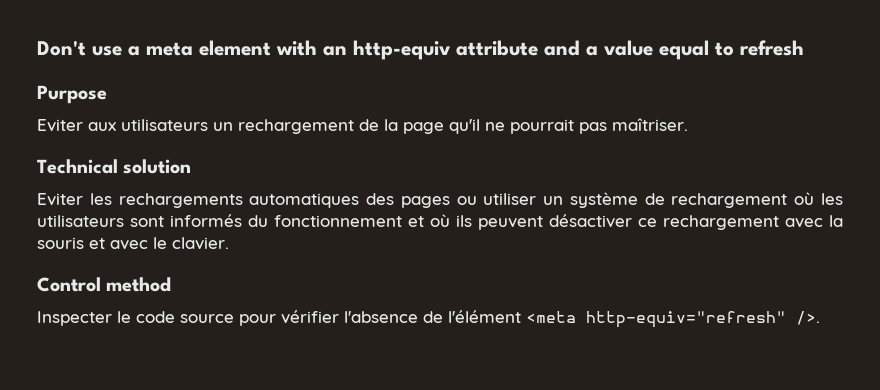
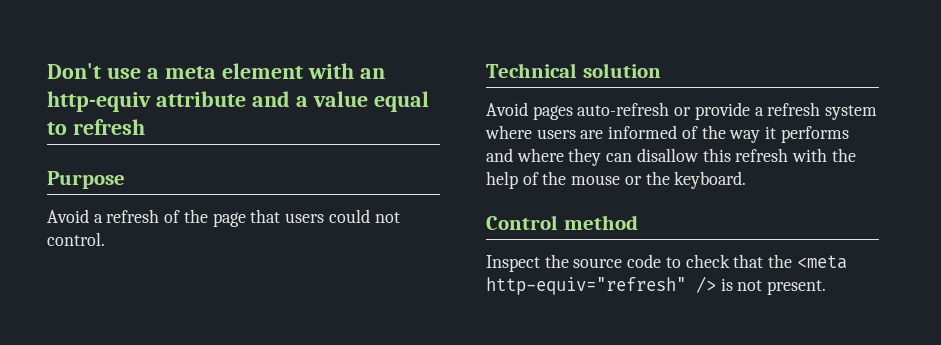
[37,118,688,134] [37,159,192,174] [37,192,843,208] [37,214,843,230] [37,237,229,250] [37,277,172,292] [37,310,820,328] Eviter aux utilisateurs un rechargement de la page qu'il ne pourrait pas maîtriser. // Technical solution // Eviter les rechargements automatiques des pages ou utiliser un système de rechargement où les utilisateurs sont informés du fonctionnement et où ils peuvent désactiver ce rechargement avec la souris et avec le clavier. // Control method // Inspecter le code source pour vérifier l'absence de l'élément <meta http-equiv="refresh" />. -> [47,209,400,227] [47,232,105,246] [486,63,661,78] [486,102,878,120] [485,125,849,143] [486,148,856,166] [486,171,747,189] [486,215,638,230] [486,254,847,272] [486,276,827,295] Avoid a refresh of the page that users could not control. // Technical solution // Avoid pages auto-refresh or provide a refresh system where users are informed of the way it performs and where they can disallow this refresh with the help of the mouse or the keyboard. // Control method // Inspect the source code to check that the <meta http-equiv="refresh" /> is not present.

